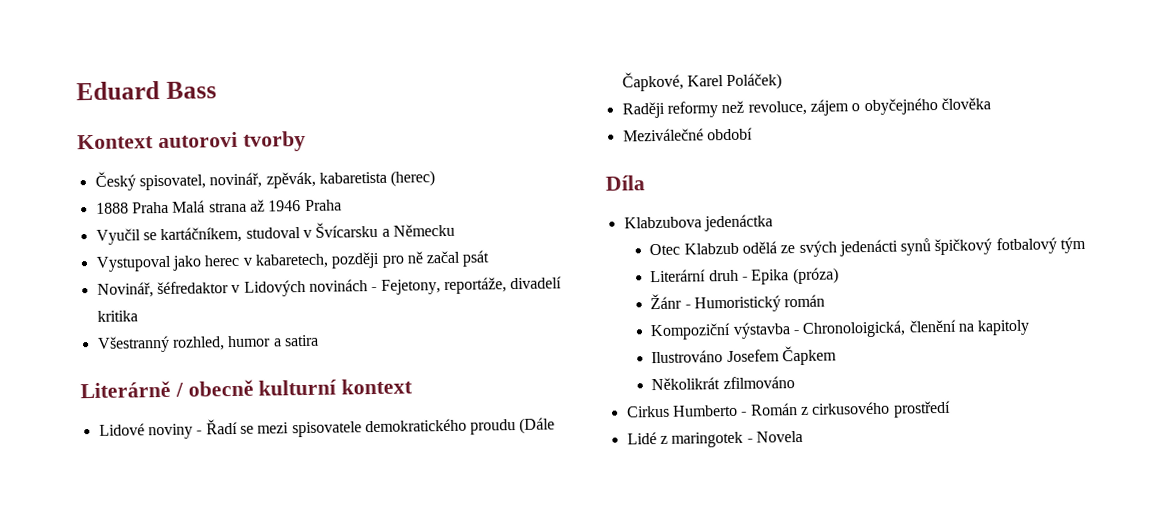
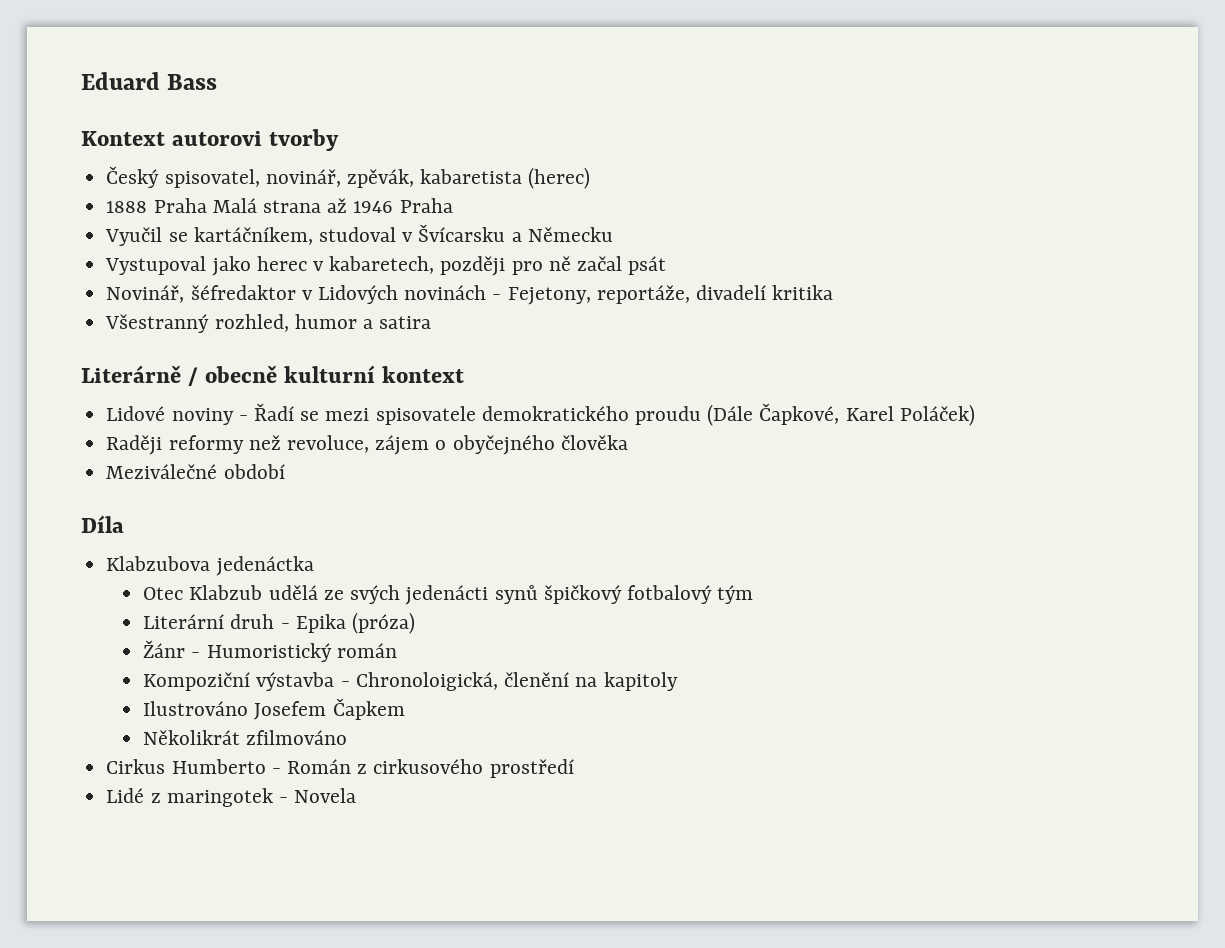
[741,241,777,254] odělá -> [268,585,318,600] udělá

